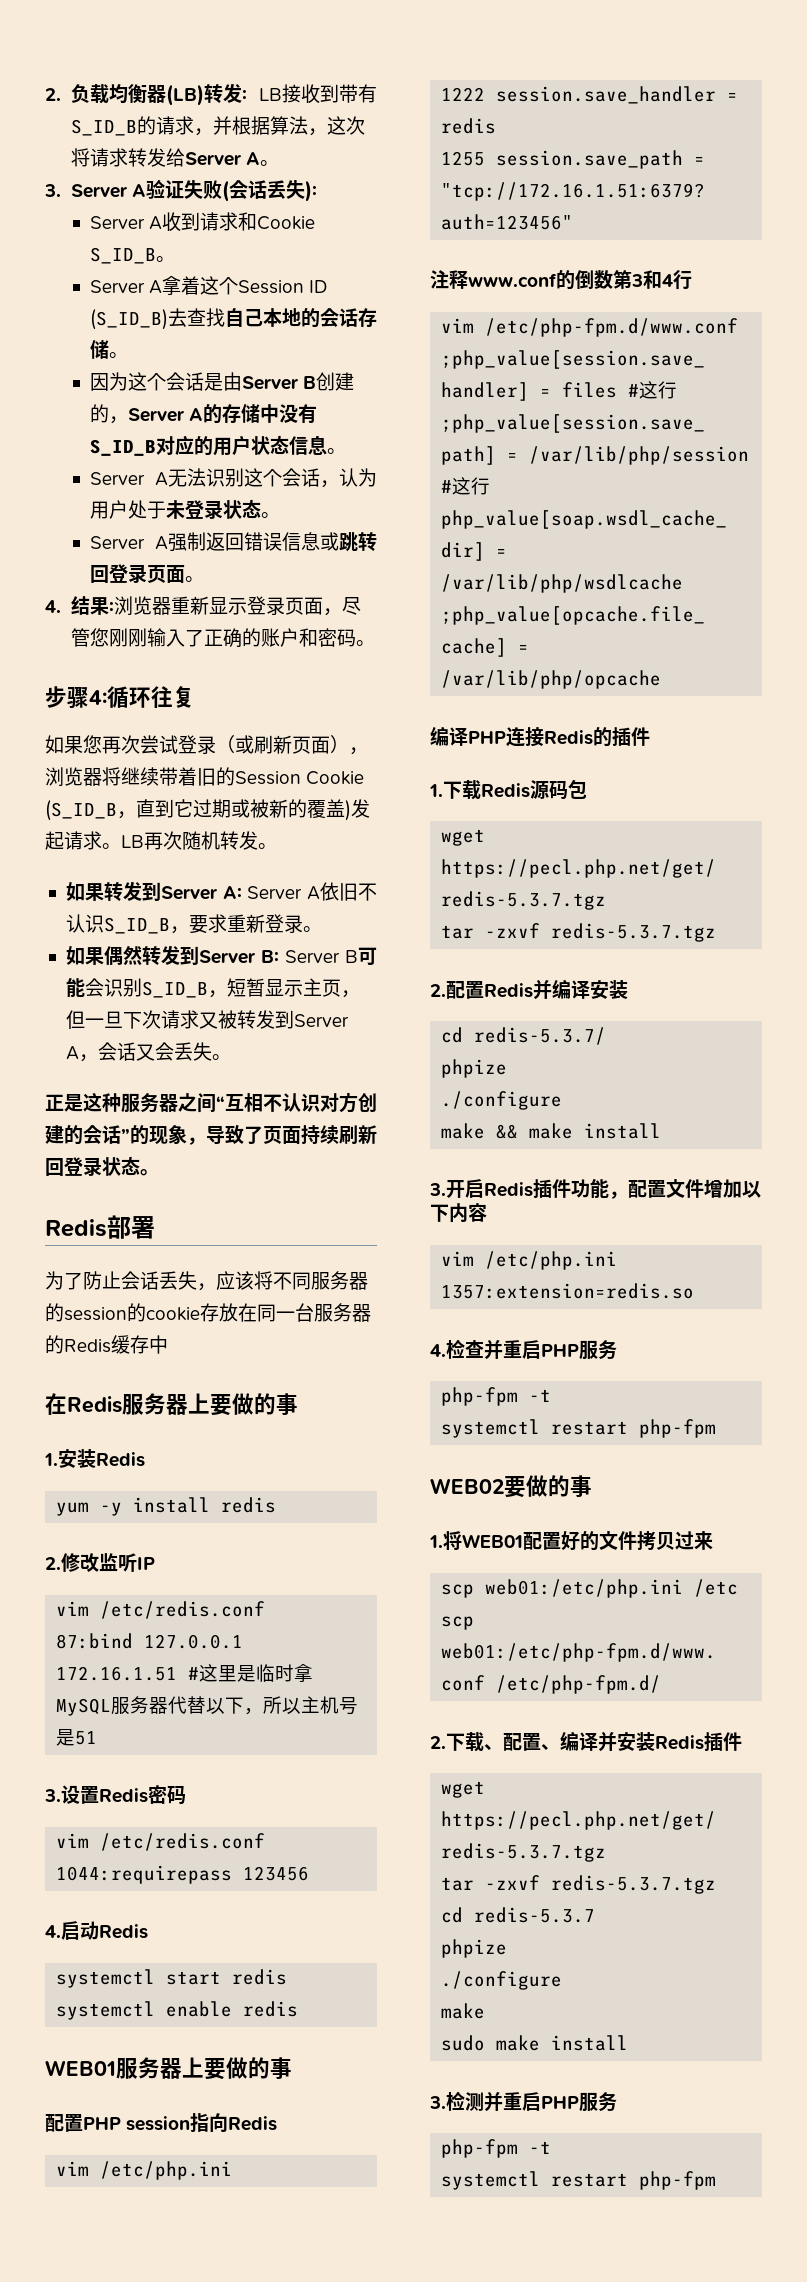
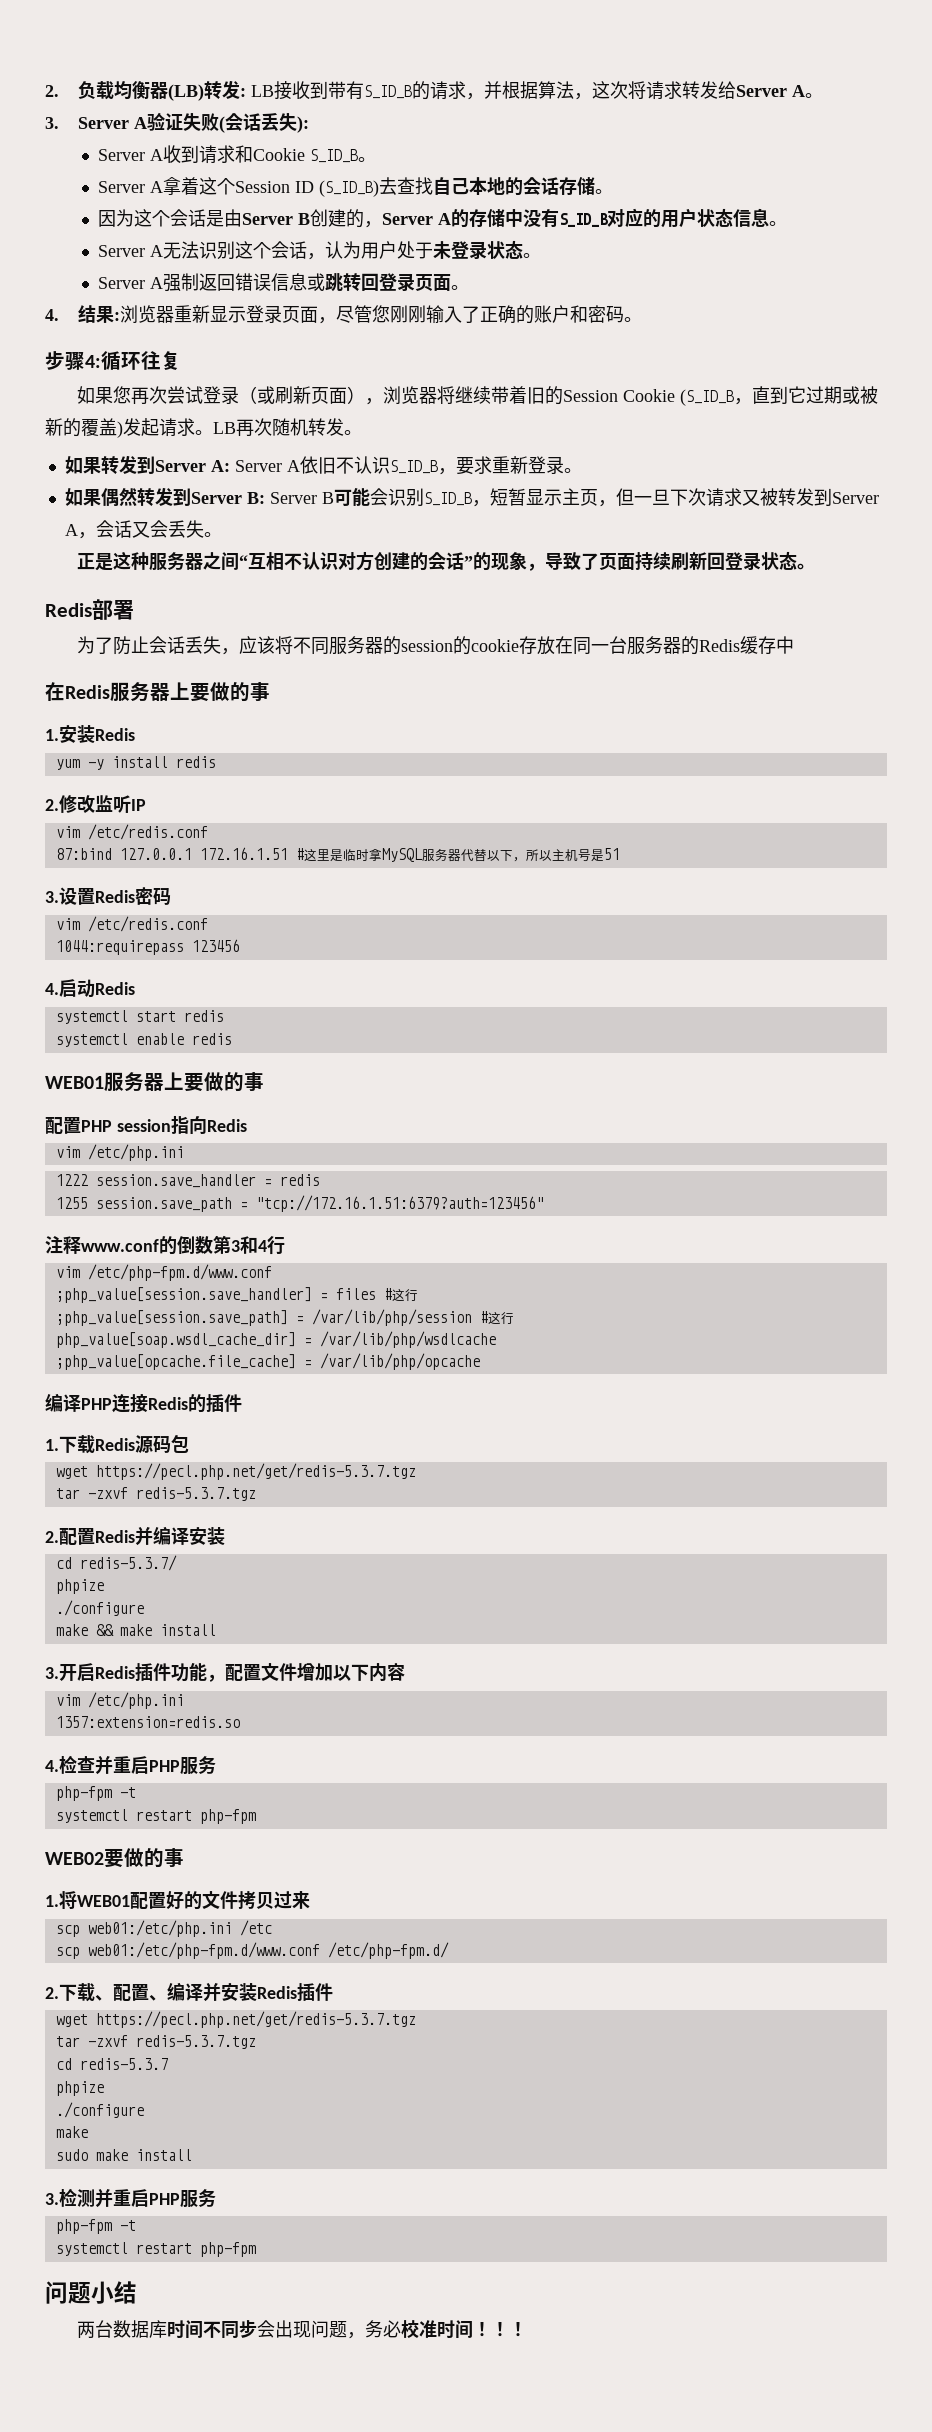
(717, 2180) none -> [45,2281,137,2304] [76,2320,527,2339] // 问题小结 // 两台数据库时间不同步会出现问题，务必校准时间！！！

